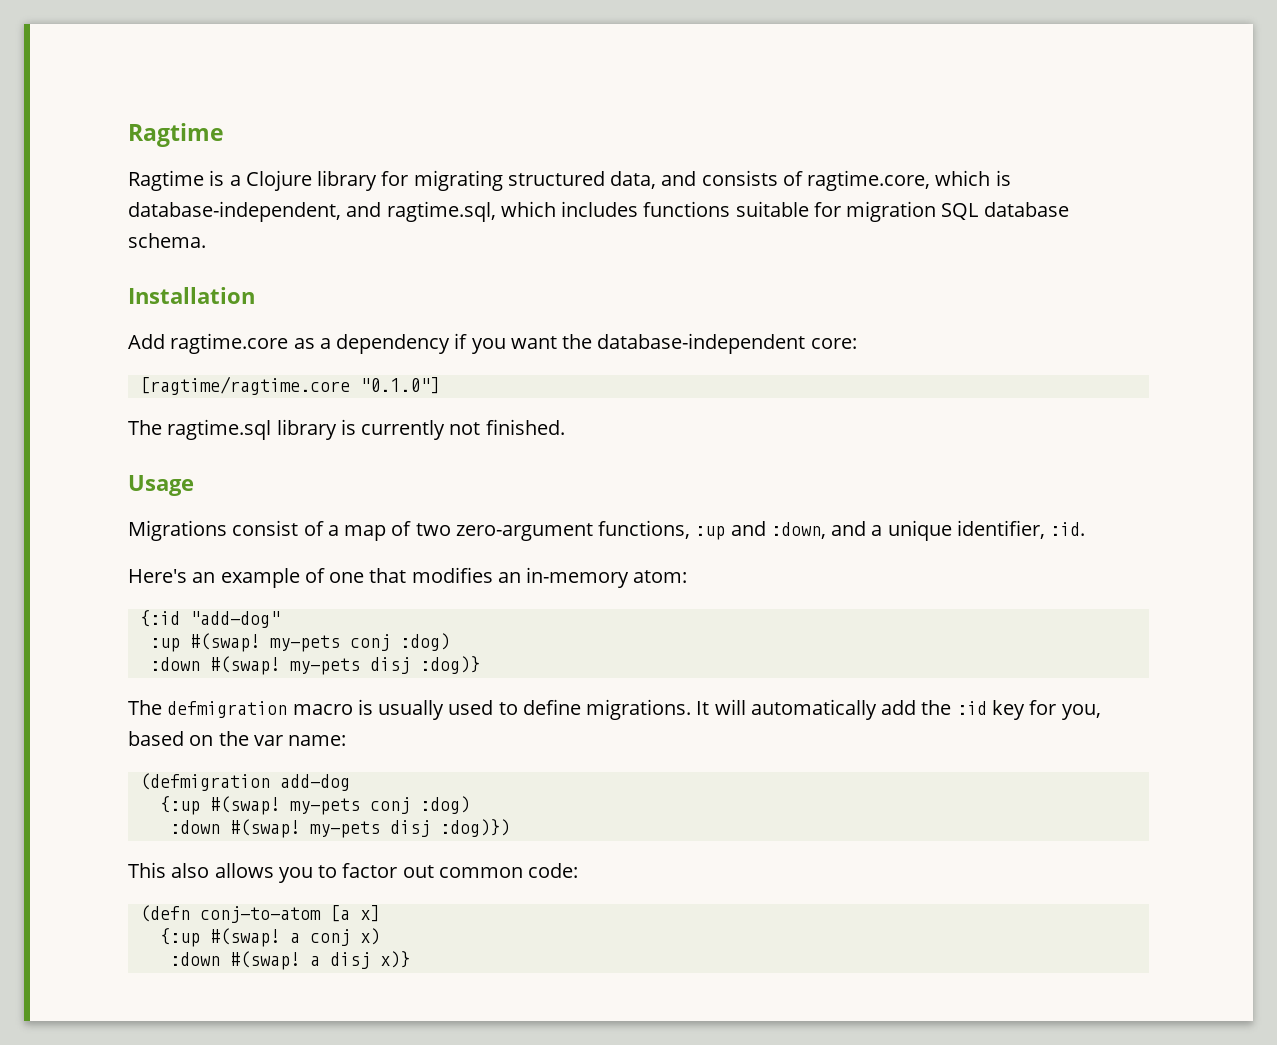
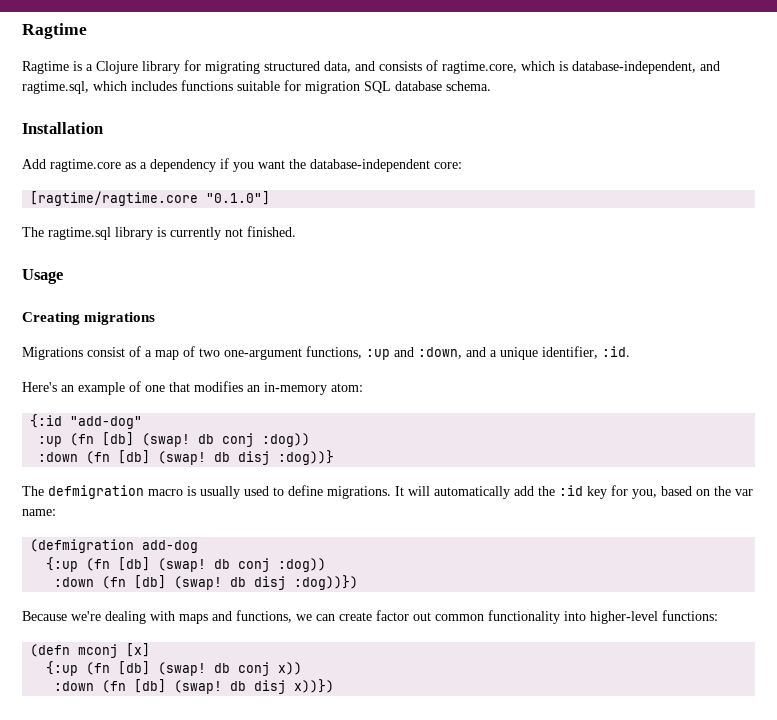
(194, 485) none -> [22,312,156,325] // Creating migrations
[455,523,593,541] zero-argument -> [224,348,302,360] one-argument
[189,633,450,652] [149,656,480,675] #(swap! my-pets conj :dog) // :down #(swap! my-pets disj :dog)} -> [70,432,311,447] [38,450,335,465] (fn [db] (swap! db conj :dog)) // :down (fn [db] (swap! db disj :dog))}
[209,796,470,815] [169,819,510,838] [128,862,579,883] [139,905,380,923] [159,928,380,947] [169,951,410,970] #(swap! my-pets conj :dog) // :down #(swap! my-pets disj :dog)}) // This also allows you to factor out common code: // (defn conj-to-atom [a x] // {:up #(swap! a conj x) // :down #(swap! a disj x)} -> [86,557,327,572] [54,575,359,590] [22,610,718,624] [30,643,151,658] [46,661,303,676] [54,679,335,694] (fn [db] (swap! db conj :dog)) // :down (fn [db] (swap! db disj :dog))}) // Because we're dealing with maps and functions, we can create factor out common functionality into higher-level functions: // (defn mconj [x] // {:up (fn [db] (swap! db conj x)) // :down (fn [db] (swap! db disj x))})

